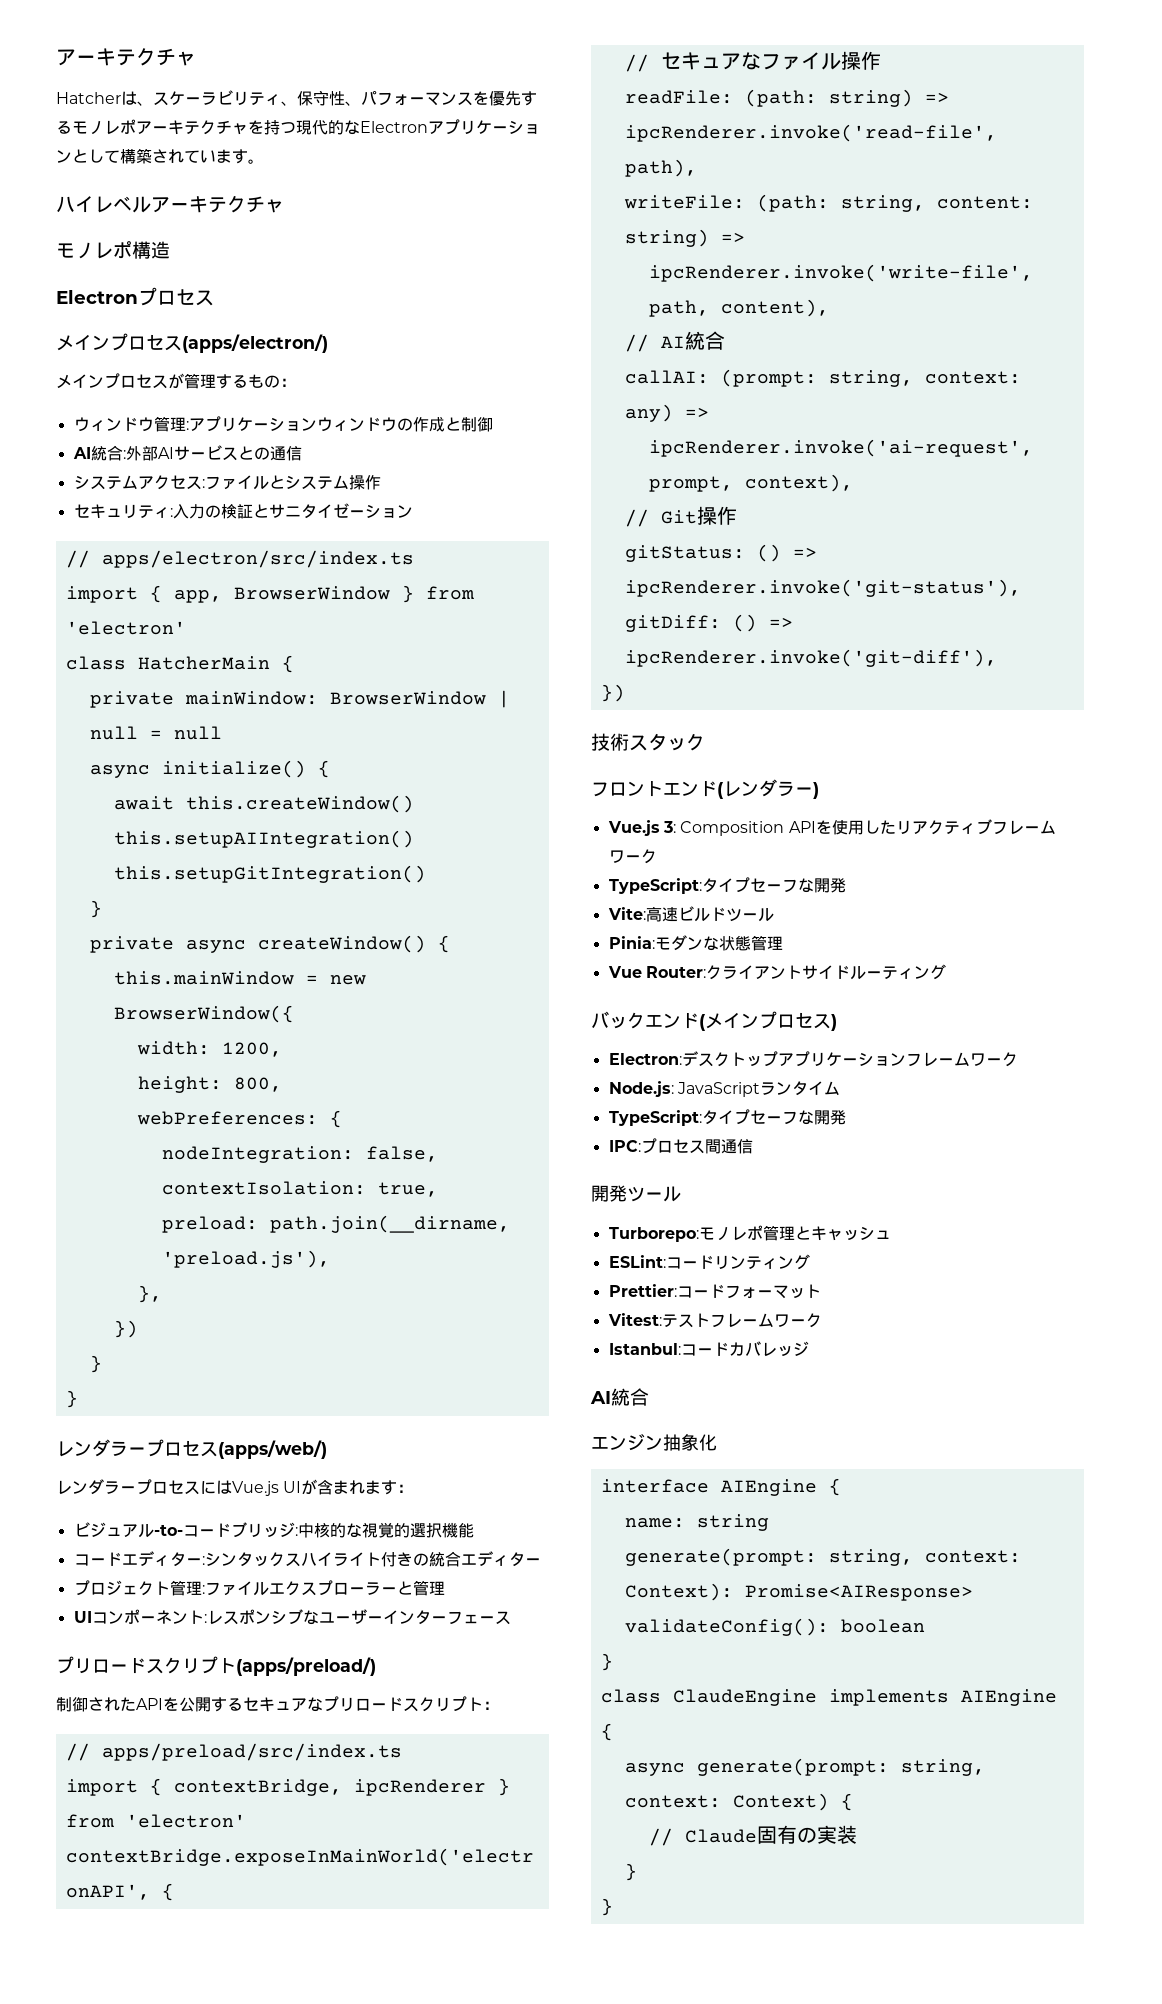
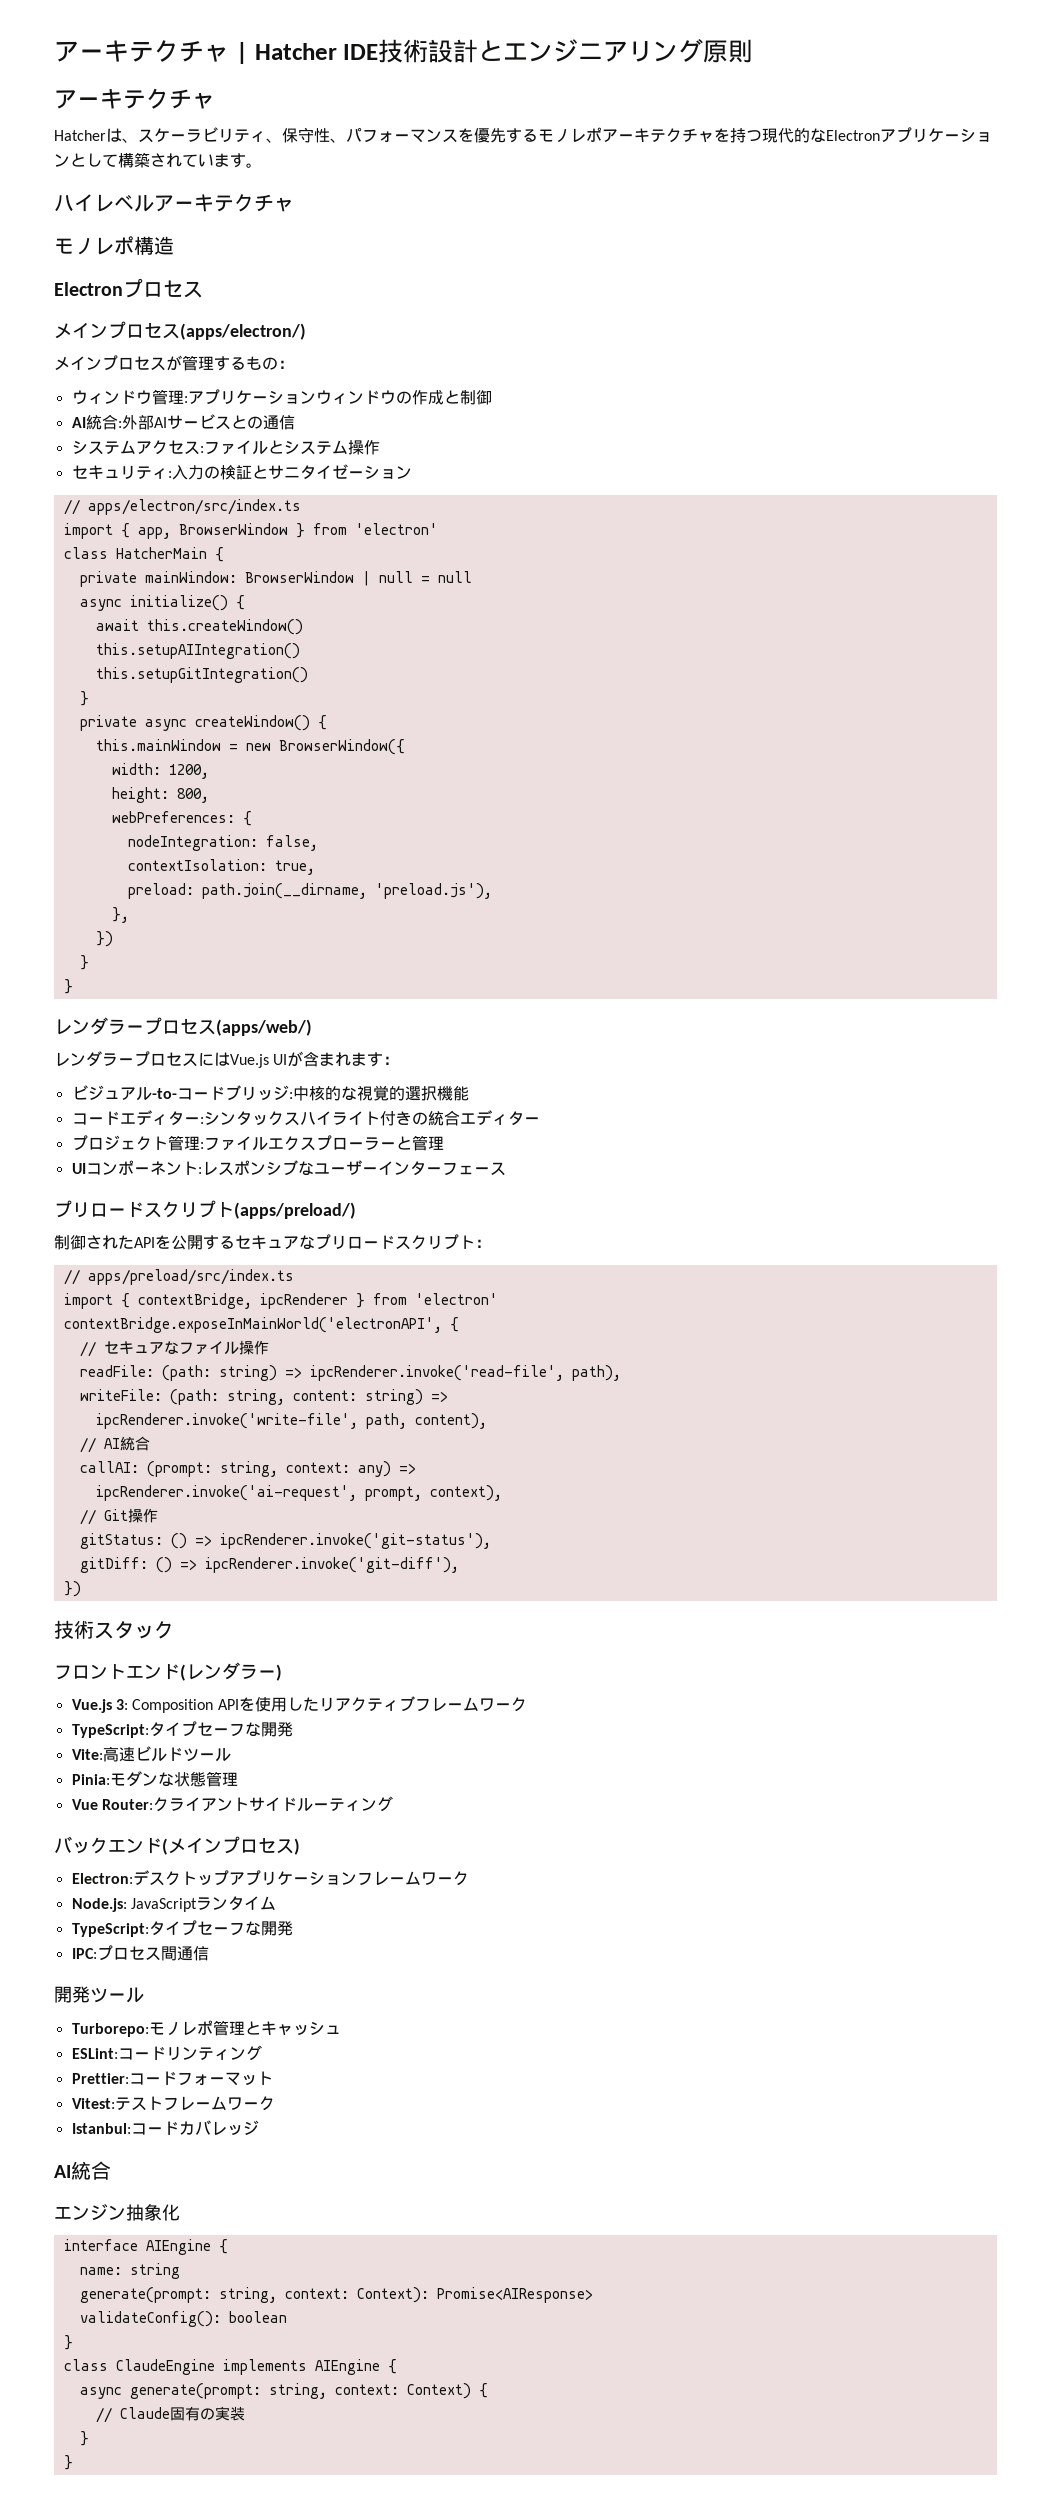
[56,48,196,66] アーキテクチャ -> [54,39,754,64] [54,88,215,109] アーキテクチャ | Hatcher IDE技術設計とエンジニアリング原則 // アーキテクチャ

